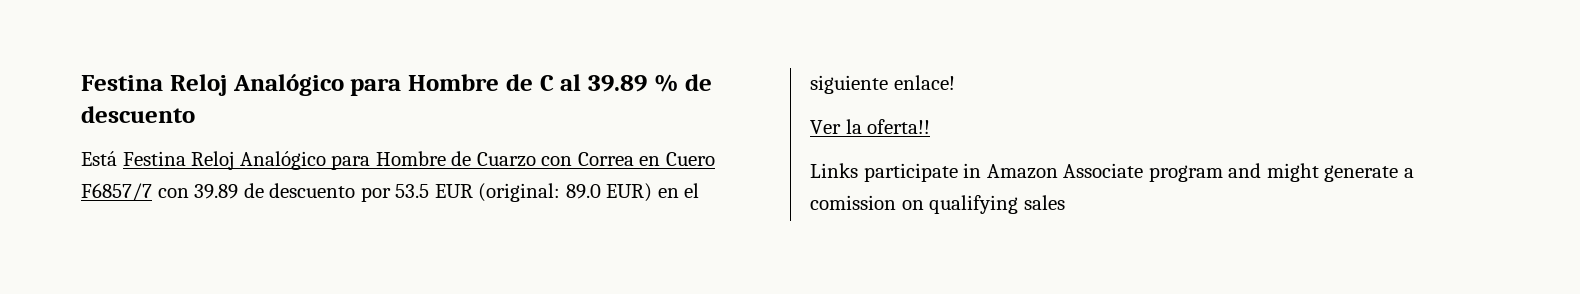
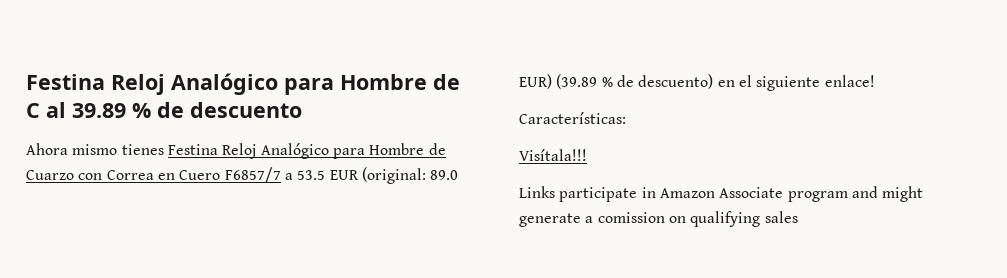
[81,151,117,166] Está -> [26,143,164,155] Ahora mismo tienes
[157,183,391,202] con 39.89 de descuento por -> [284,173,293,180] a
(653, 192) none -> [556,74,714,89] (39.89 % de descuento)
[810,119,931,134] Ver la oferta!! -> [519,112,626,124] [519,149,587,161] Características: // Visítala!!!

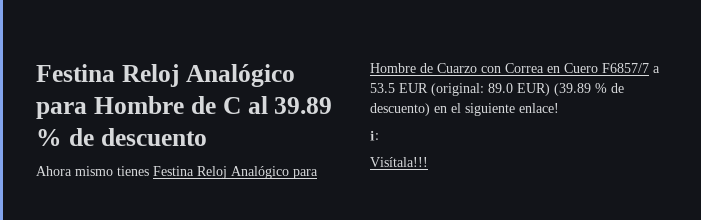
[519,112,626,124] Características: -> [370,130,379,141] ℹ:
[519,186,924,202] [519,211,798,227] // Links participate in Amazon Associate program and might generate a comission on qualifying sales -> (428, 162) none

